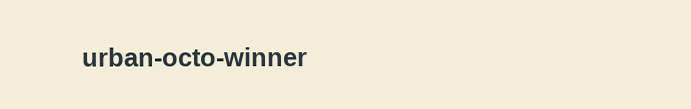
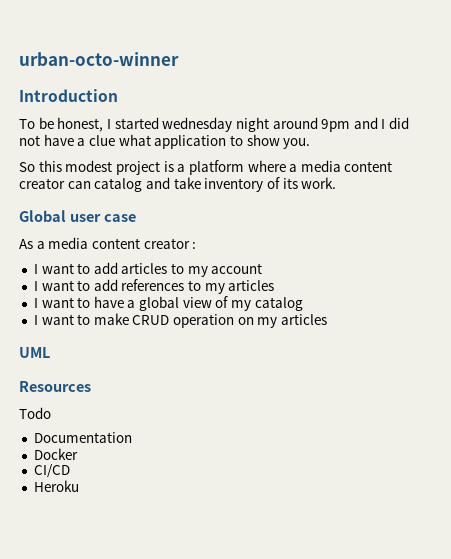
(308, 57) none -> [19,89,118,102] [19,117,410,132] [19,134,311,149] [19,160,393,175] [19,177,337,192] [19,210,136,222] [19,237,197,249] [33,262,263,277] [33,279,275,294] [33,296,303,311] [33,313,328,328] [19,347,50,358] [19,381,91,392] [19,407,51,419] [33,432,132,443] [33,448,78,460] [33,464,70,478] [33,480,79,492] // Introduction // To be honest, I started wednesday night around 9pm and I did not have a clue what application to show you. // So this modest project is a platform where a media content creator can catalog and take inventory of its work. // Global user case // As a media content creator : // I want to add articles to my account // I want to add references to my articles // I want to have a global view of my catalog // I want to make CRUD operation on my articles // UML // Resources // Todo // Documentation // Docker // CI/CD // Heroku

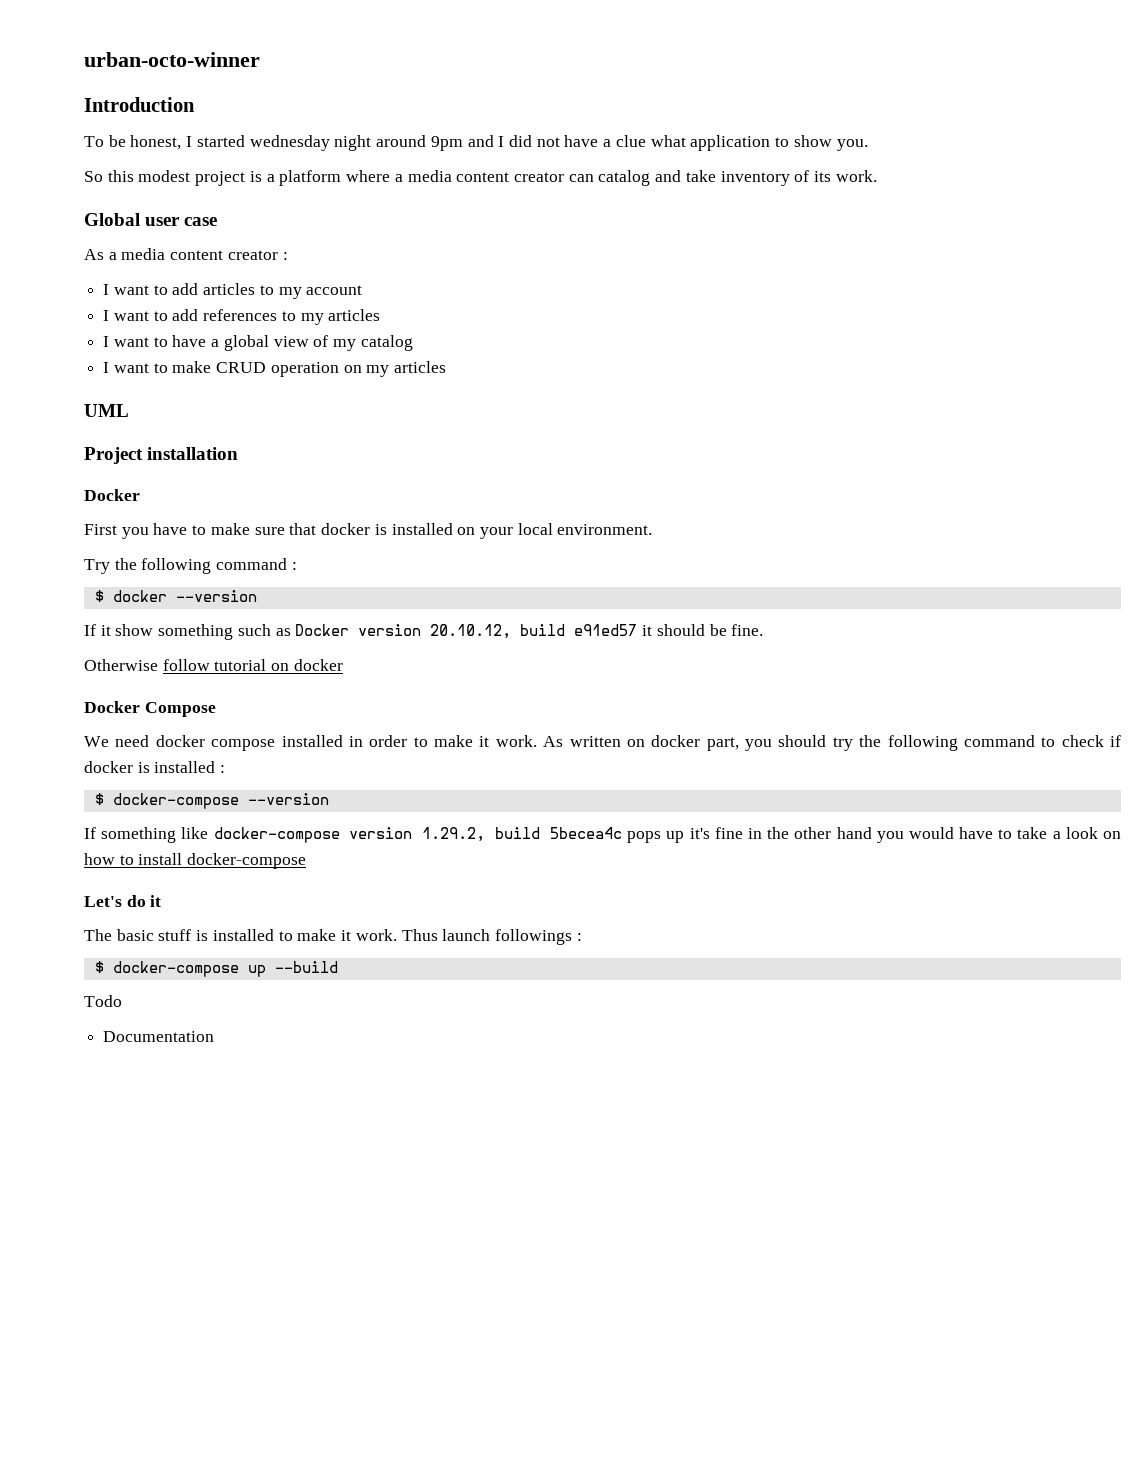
[19,381,91,392] Resources -> [84,447,239,464] [84,489,140,501] [84,523,653,539] [84,558,297,574] [94,590,257,602] [84,624,764,640] [84,659,343,671] [84,701,216,717] [84,735,1121,751] [84,761,226,773] [94,793,329,809] [84,827,1121,843] [84,853,307,869] [84,895,162,907] [84,929,582,945] [94,961,338,977] Project installation // Docker // First you have to make sure that docker is installed on your local environment. // Try the following command : // $ docker --version // If it show something such as Docker version 20.10.12, build e91ed57 it should be fine. // Otherwise follow tutorial on docker // Docker Compose // We need docker compose installed in order to make it work. As written on docker part, you should try the following command to check if docker is installed : // $ docker-compose --version // If something like docker-compose version 1.29.2, build 5becea4c pops up it's fine in the other hand you would have to take a look on how to install docker-compose // Let's do it // The basic stuff is installed to make it work. Thus launch followings : // $ docker-compose up --build
[33,448,78,460] [33,464,70,478] [33,480,79,492] // Docker // CI/CD // Heroku -> (215, 1036) none

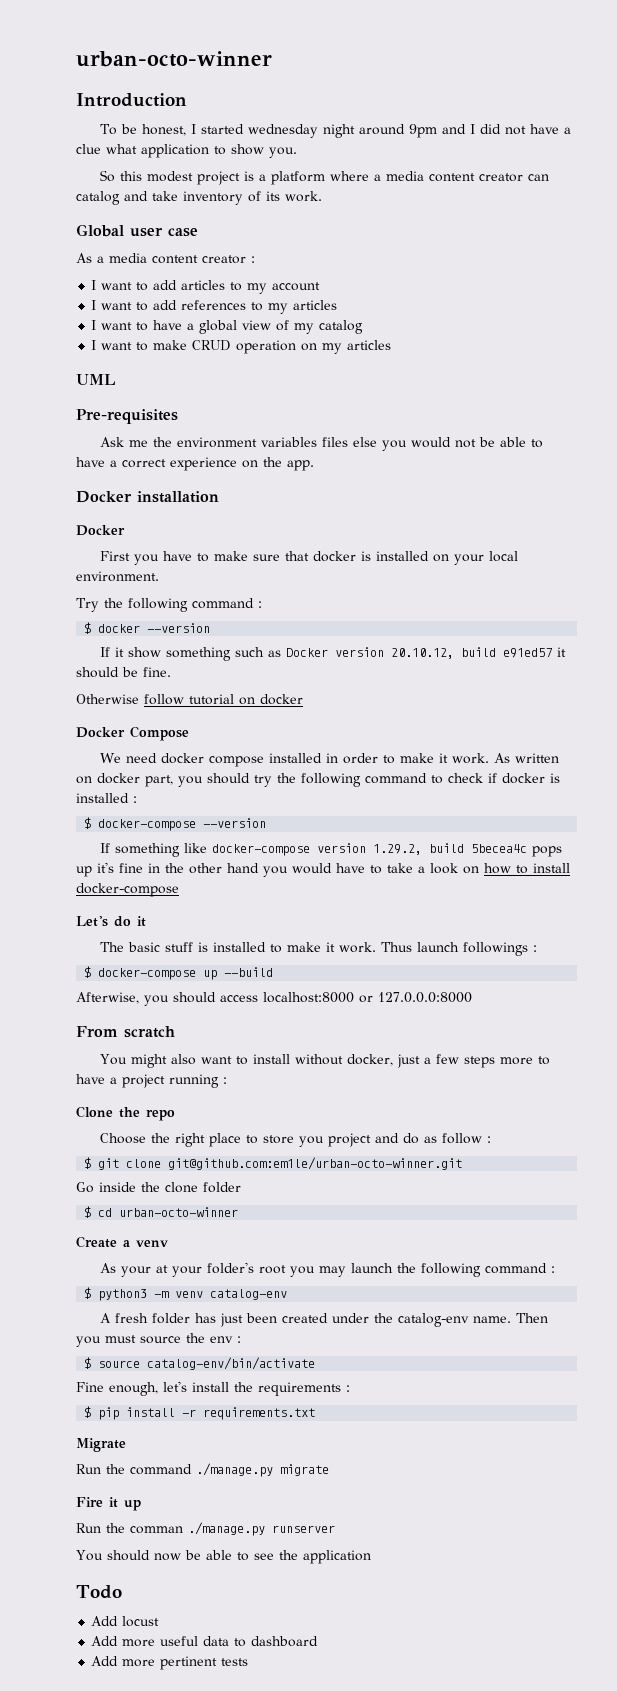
[84,447,143,464] Project -> [76,409,178,424] [100,437,544,451] [76,457,314,471] [76,491,132,503] Pre-requisites // Ask me the environment variables files else you would not be able to have a correct experience on the app. // Docker
[84,995,122,1007] [103,1031,215,1042] Todo // Documentation -> [76,992,472,1006] [76,1026,175,1038] [100,1054,551,1068] [76,1074,227,1088] [76,1106,175,1121] [100,1133,492,1147] [84,1157,463,1170] [76,1182,241,1193] [84,1206,239,1218] [76,1236,168,1248] [100,1262,556,1277] [84,1287,288,1301] [100,1313,549,1327] [76,1333,241,1347] [84,1357,316,1370] [76,1381,350,1396] [84,1406,316,1420] [76,1438,126,1452] [76,1463,329,1477] [76,1497,141,1511] [76,1522,335,1536] [76,1550,371,1564] [76,1585,122,1599] [91,1616,160,1627] [91,1636,319,1647] [91,1656,249,1670] Afterwise, you should access localhost:8000 or 127.0.0.0:8000 // From scratch // You might also want to install without docker, just a few steps more to have a project running : // Clone the repo // Choose the right place to store you project and do as follow : // $ git clone git@github.com:em1le/urban-octo-winner.git // Go inside the clone folder // $ cd urban-octo-winner // Create a venv // As your at your folder's root you may launch the following command : // $ python3 -m venv catalog-env // A fresh folder has just been created under the catalog-env name. Then you must source the env : // $ source catalog-env/bin/activate // Fine enough, let's install the requirements : // $ pip install -r requirements.txt // Migrate // Run the command ./manage.py migrate // Fire it up // Run the comman ./manage.py runserver // You should now be able to see the application // Todo // Add locust // Add more useful data to dashboard // Add more pertinent tests

